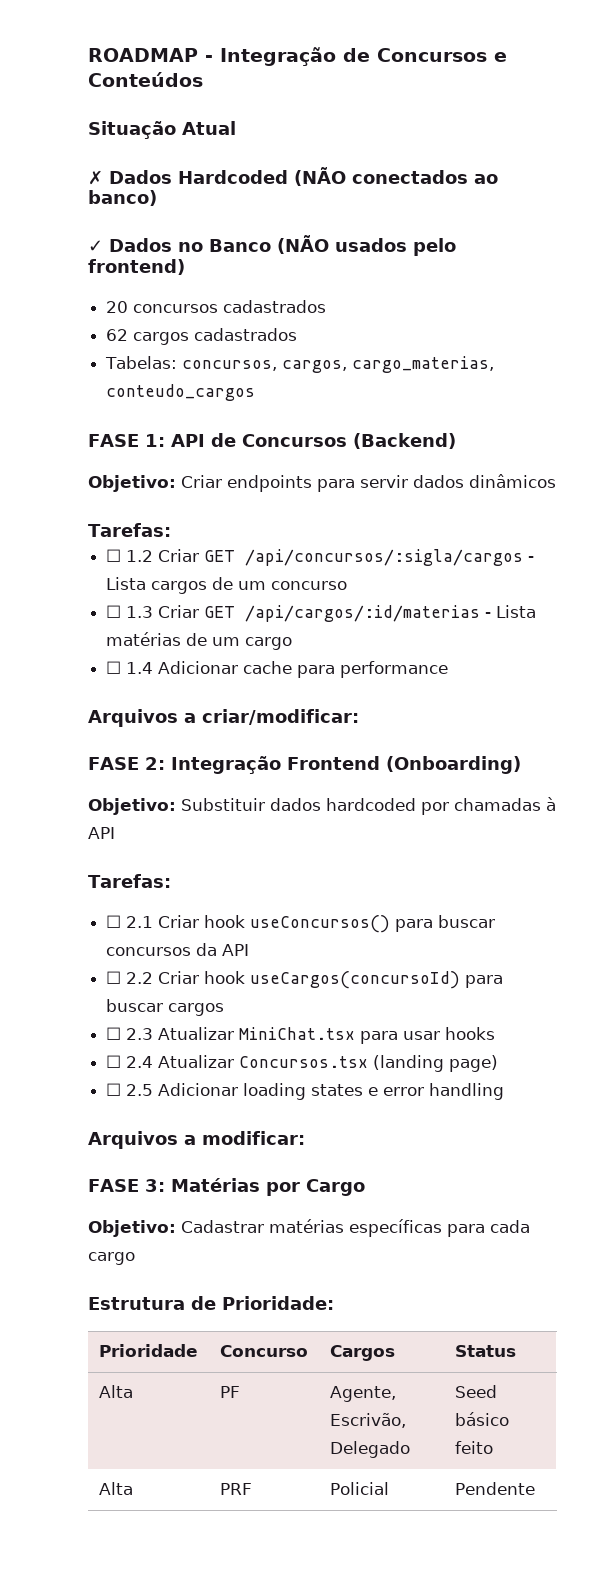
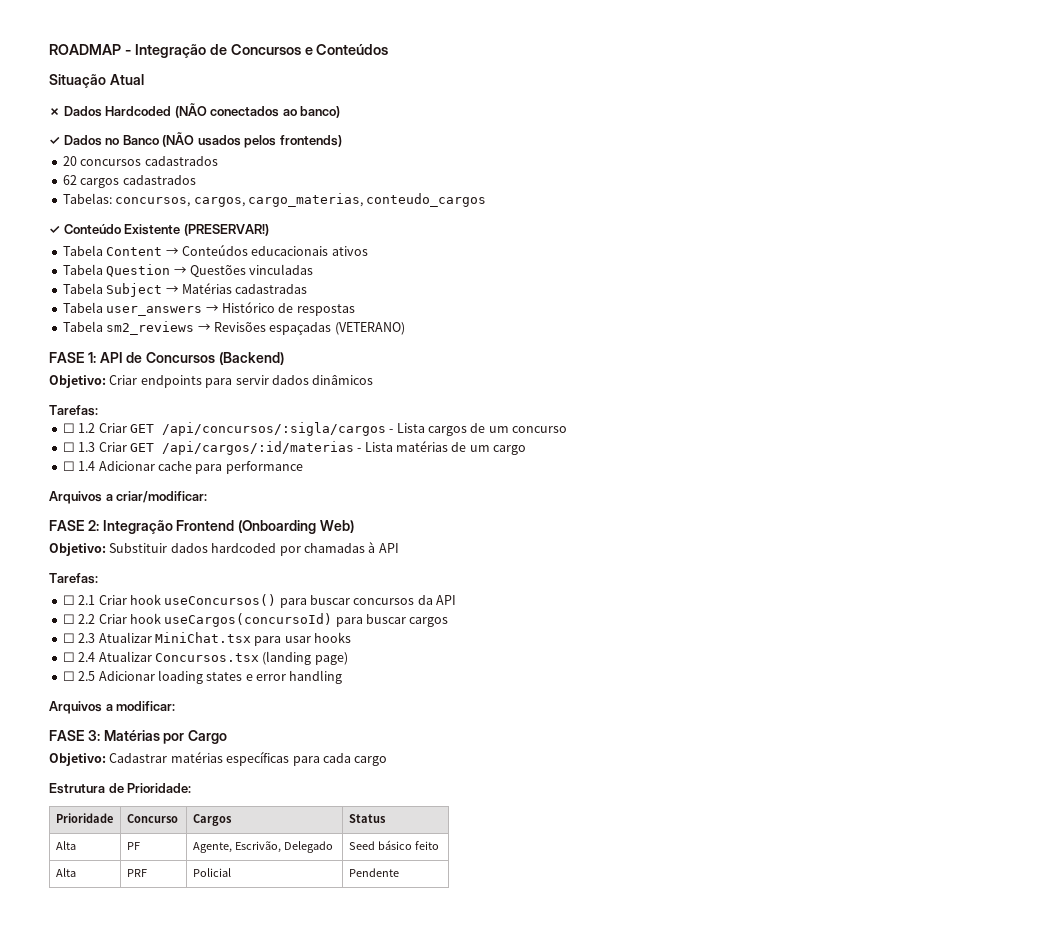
[413,238,456,256] [88,259,185,275] pelo frontend) -> [244,135,342,148] pelos frontends)
(256, 392) none -> [49,224,269,236] [62,244,368,256] [62,264,314,277] [62,283,308,297] [62,302,355,316] [62,321,405,335] // ✓ Conteúdo Existente (PRESERVAR!) // Tabela Content → Conteúdos educacionais ativos // Tabela Question → Questões vinculadas // Tabela Subject → Matérias cadastradas // Tabela user_answers → Histórico de respostas // Tabela sm2_reviews → Revisões espaçadas (VETERANO)
[385,756,521,774] (Onboarding) -> [238,520,354,534] (Onboarding Web)

